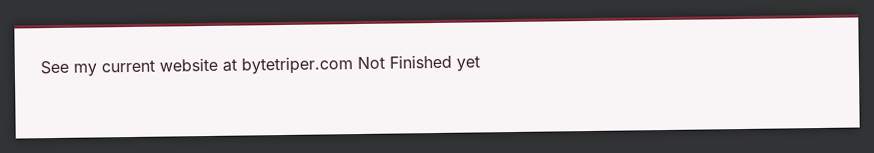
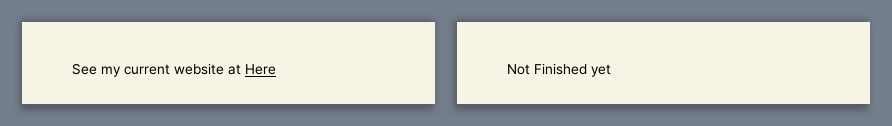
[241,56,353,75] bytetriper.com -> [245,64,276,75] Here //

